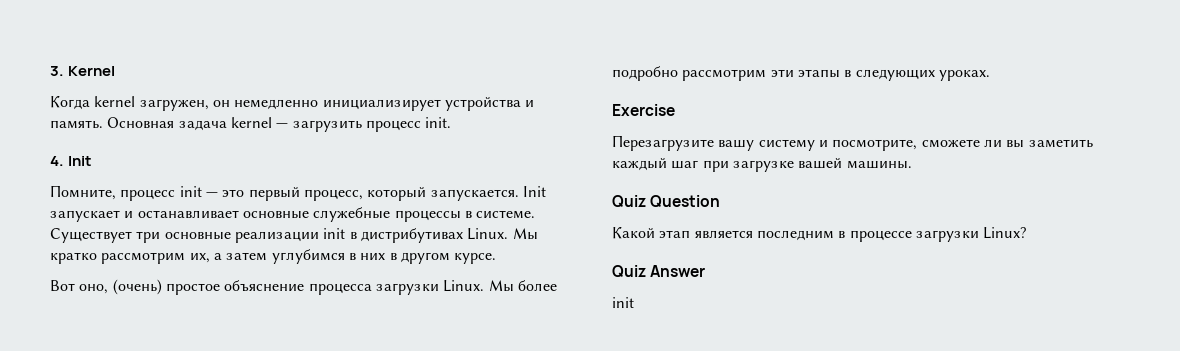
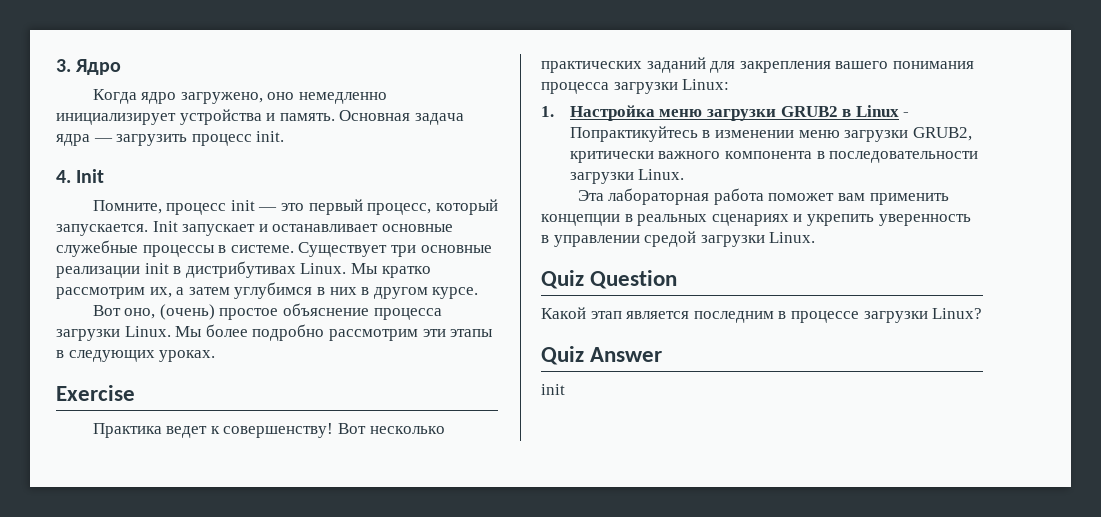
[68,66,116,76] Kernel -> [75,59,122,75] Ядро
[94,96,230,111] kernel загружен, он -> [141,92,295,104] ядро загружено, оно
[230,117,272,128] kernel -> [56,134,90,146] ядра
[612,135,1093,151] [612,158,912,172] Перезагрузите вашу систему и посмотрите, сможете ли вы заметить каждый шаг при загрузке вашей машины. -> [92,423,445,438] [541,57,974,73] [541,79,730,94] [541,105,910,121] [569,126,972,142] [569,151,979,163] [569,169,685,184] [577,188,949,205] [541,214,971,226] [541,231,816,247] Практика ведет к совершенству! Вот несколько практических заданий для закрепления вашего понимания процесса загрузки Linux: // 1. Настройка меню загрузки GRUB2 в Linux - Попрактикуйтесь в изменении меню загрузки GRUB2, критически важного компонента в последовательности загрузки Linux. // Эта лабораторная работа поможет вам применить концепции в реальных сценариях и укрепить уверенность в управлении средой загрузки Linux.

